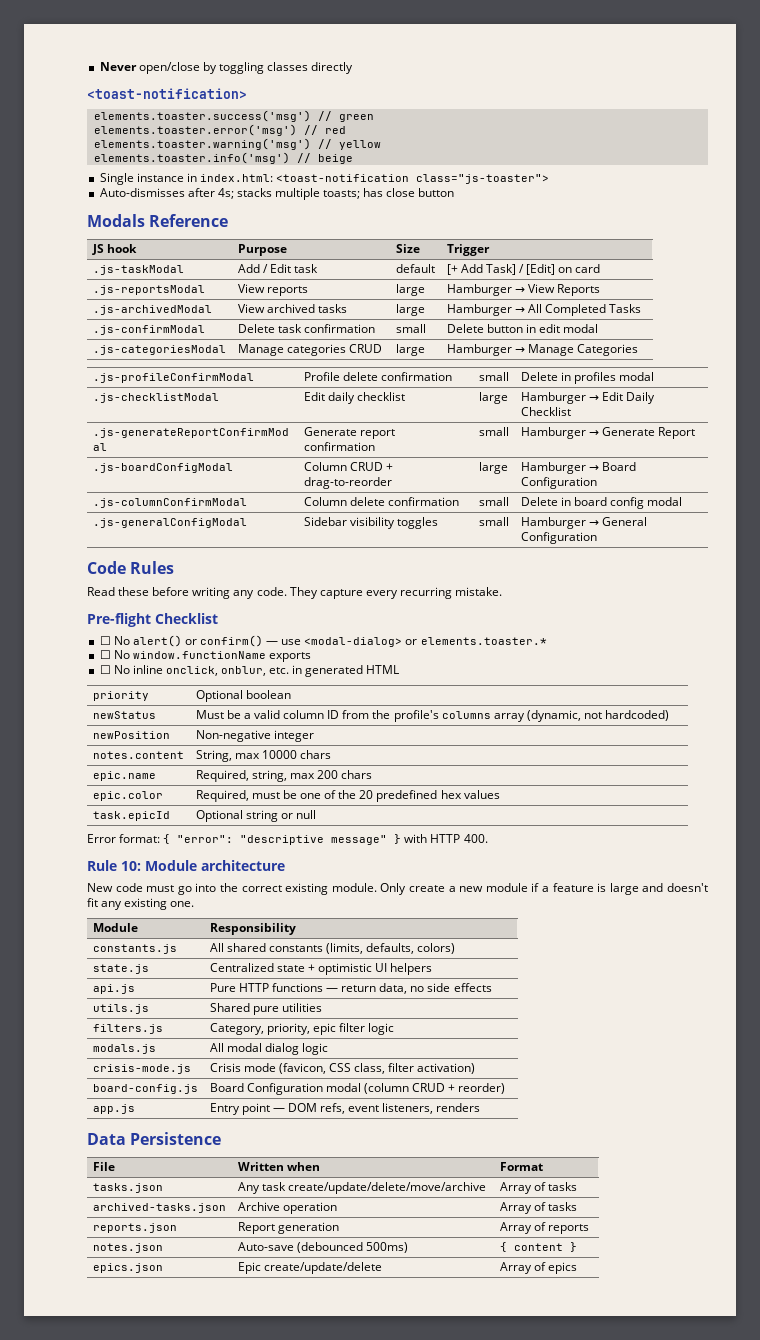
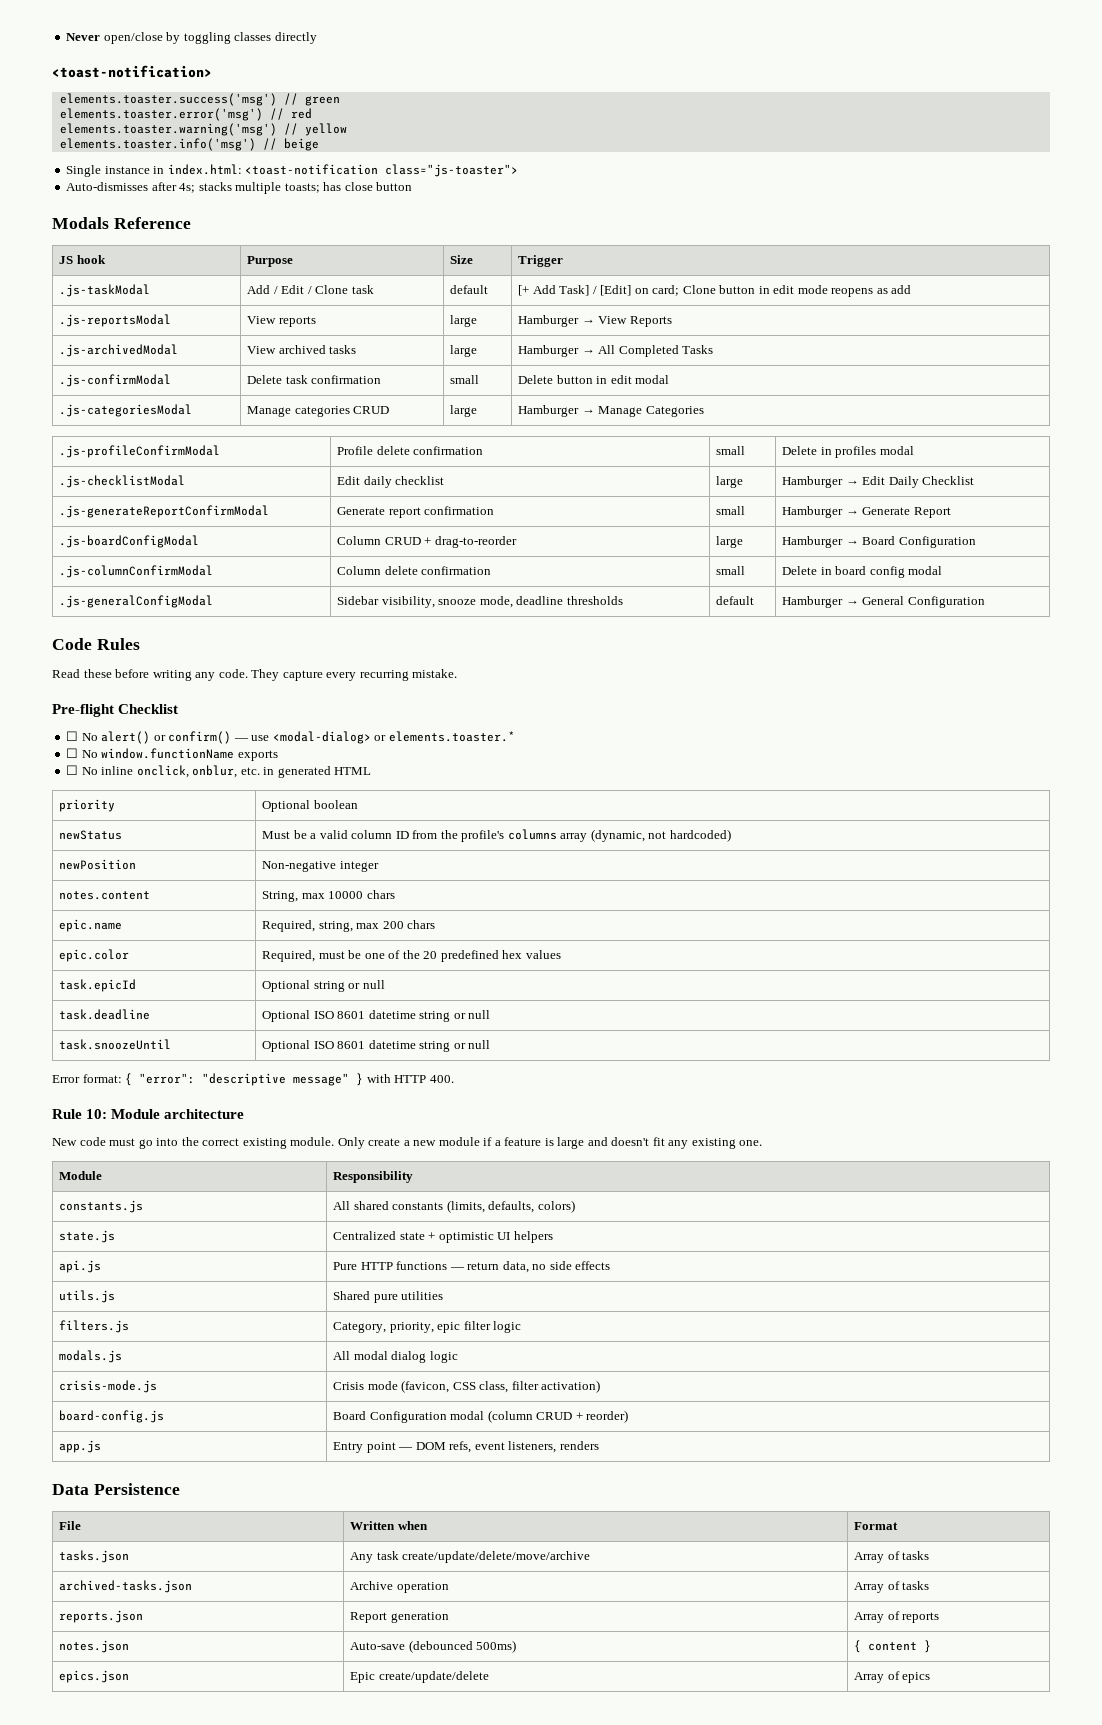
(291, 268) none -> [307,285,349,294] / Clone
[575,264,601,273] card -> [652,285,912,297] card; Clone button in edit mode reopens as add
[349,517,438,529] [478,517,509,526] visibility toggles | small -> [381,596,623,608] [716,596,755,605] visibility, snooze mode, deadline thresholds | default
(316, 814) none -> [59,1009,151,1020] [262,1010,491,1022] [59,1039,172,1050] [262,1040,491,1052] // task.deadline | Optional ISO 8601 datetime string or null // task.snoozeUntil | Optional ISO 8601 datetime string or null

